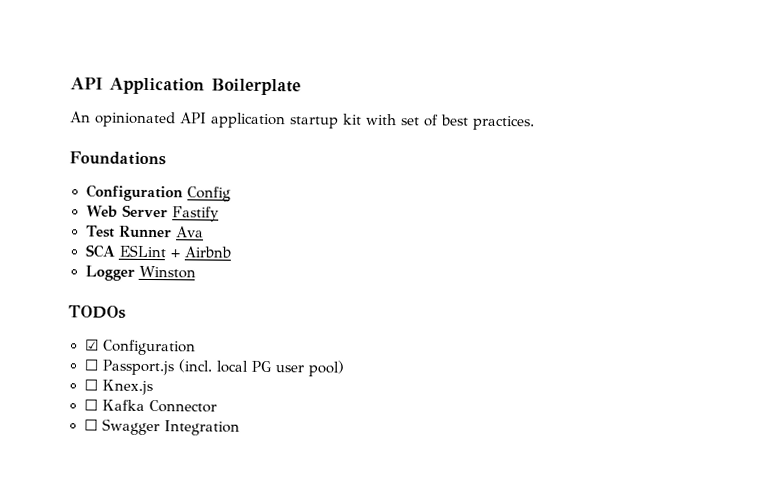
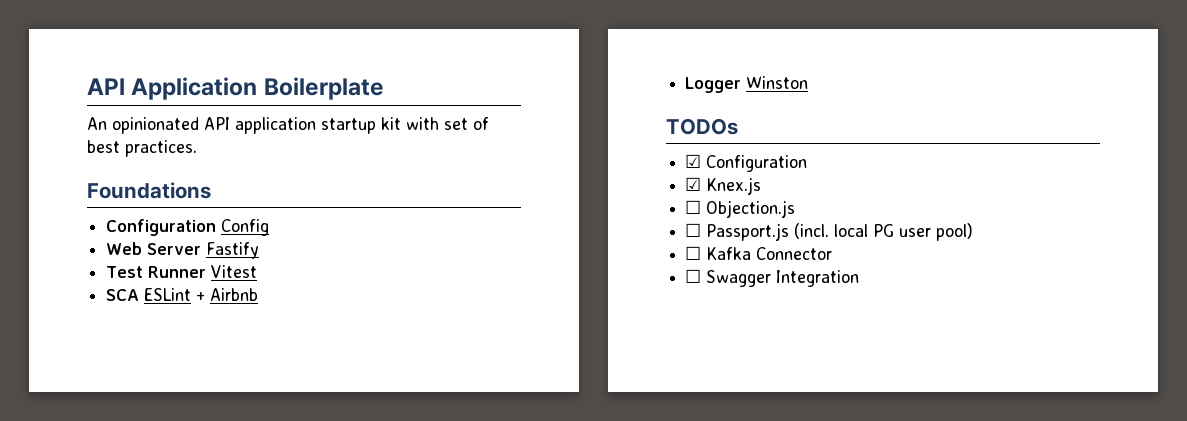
[176,226,205,238] Ava -> [211,265,258,278] Vitest
(196, 347) none -> [685,177,762,195] [685,200,796,218] // ☑ Knex.js // ☐ Objection.js
[83,379,153,396] // ☐ Knex.js -> (974, 232) none

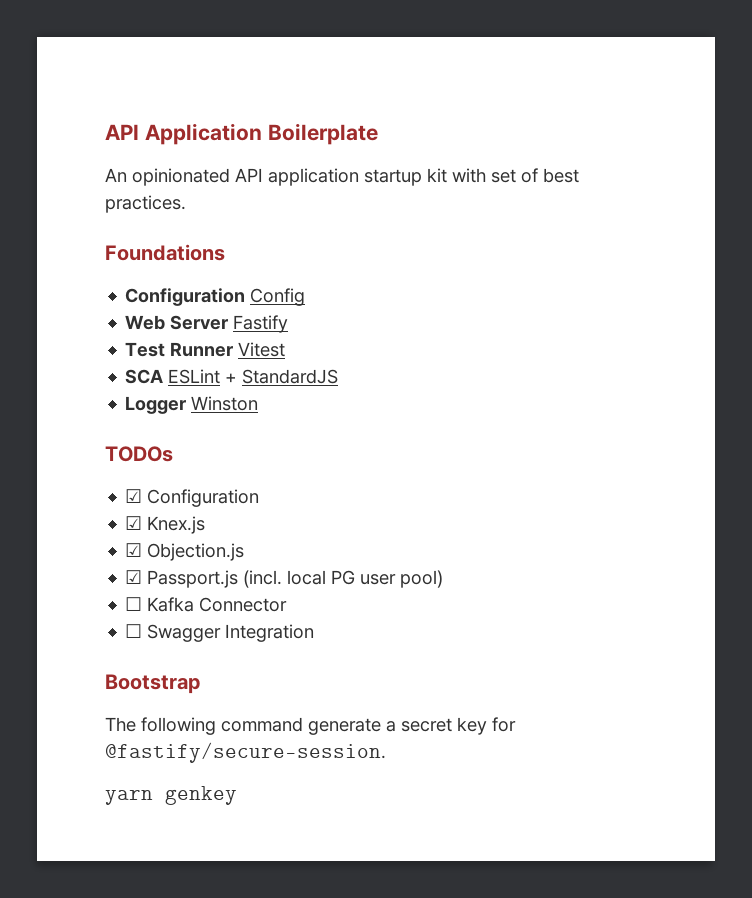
[210,288,259,301] Airbnb -> [242,369,339,384] StandardJS
[685,200,702,214] ☐ -> [125,543,143,557] ☑
[685,223,702,237] ☐ -> [125,570,143,584] ☑
(860, 278) none -> [105,674,200,694] [105,717,516,735] [105,742,386,763] [105,786,237,805] // Bootstrap // The following command generate a secret key for @fastify/secure-session. // yarn genkey

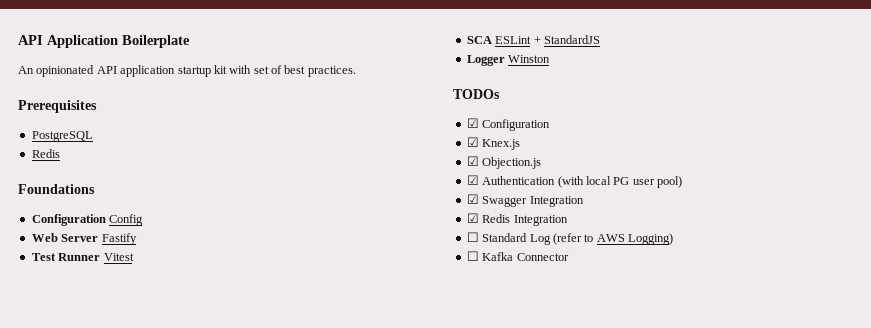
(186, 204) none -> [18,100,97,113] [31,131,93,142] [31,149,60,158] // Prerequisites // PostgreSQL // Redis
[147,570,283,588] Passport.js (incl. -> [482,176,584,188] Authentication (with
[125,597,288,612] [125,624,315,642] [105,674,200,694] [105,717,516,735] [105,742,386,763] [105,786,237,805] ☐ Kafka Connector // ☐ Swagger Integration // Bootstrap // The following command generate a secret key for @fastify/secure-session. // yarn genkey -> [466,194,584,207] [466,213,568,226] [466,232,673,245] [466,251,569,261] ☑ Swagger Integration // ☑ Redis Integration // ☐ Standard Log (refer to AWS Logging) // ☐ Kafka Connector

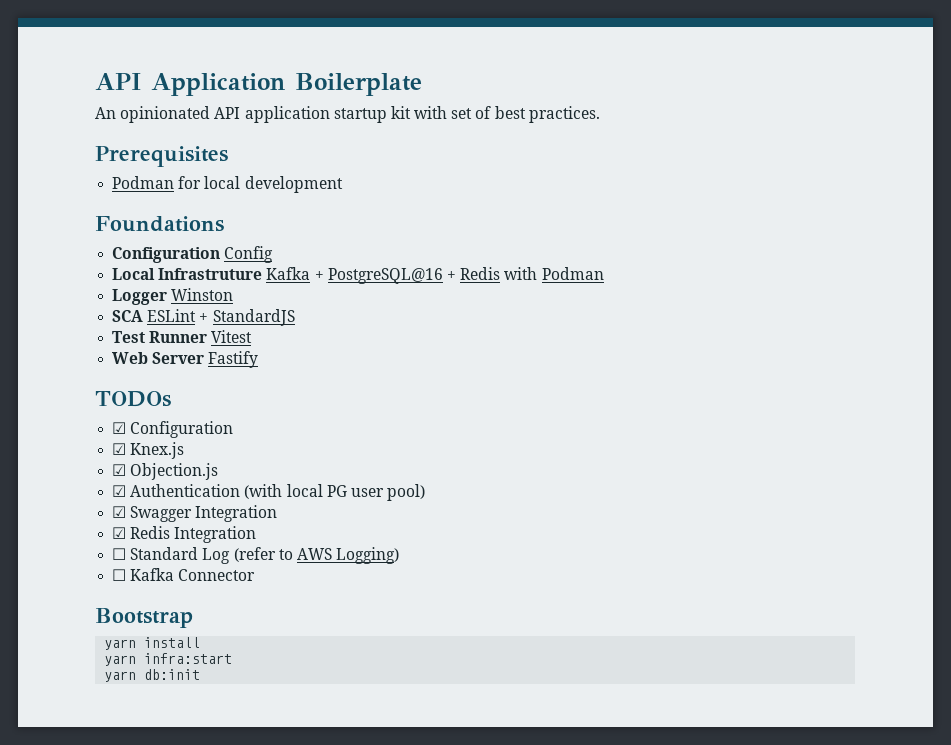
[31,131,93,142] [31,149,60,158] PostgreSQL // Redis -> [112,176,343,193] Podman for local development
[31,233,137,245] [31,253,134,261] [466,35,600,44] [466,55,551,66] Web Server Fastify // Test Runner Vitest // SCA ESLint + StandardJS // Logger Winston -> [112,267,604,284] [112,288,234,305] [112,309,295,326] [112,330,253,343] [112,351,259,368] Local Infrastruture Kafka + PostgreSQL@16 + Redis with Podman // Logger Winston // SCA ESLint + StandardJS // Test Runner Vitest // Web Server Fastify
(569, 257) none -> [95,608,193,628] [104,637,201,650] [104,653,233,666] [104,669,201,682] // Bootstrap // yarn install // yarn infra:start // yarn db:init

